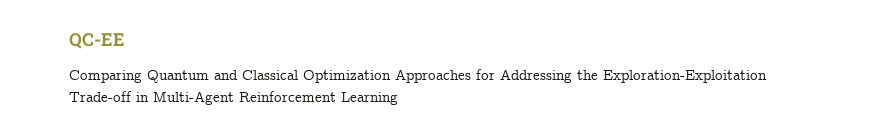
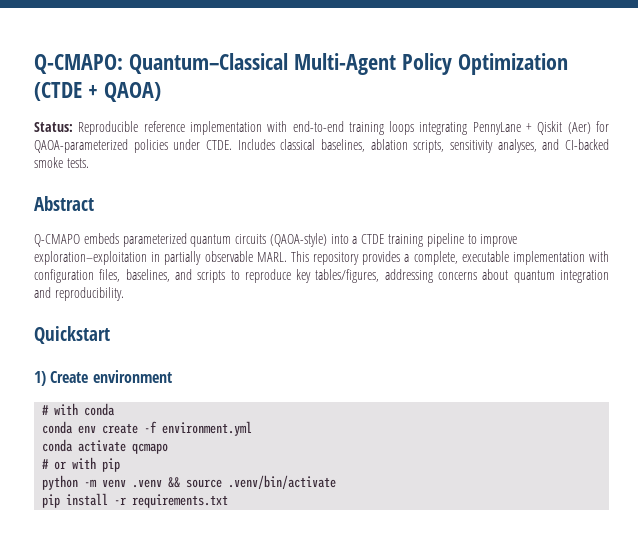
[69,33,125,49] [69,69,767,83] [69,91,398,105] QC-EE // Comparing Quantum and Classical Optimization Approaches for Addressing the Exploration-Exploitation Trade-off in Multi-Agent Reinforcement Learning -> [34,53,568,75] [34,82,161,102] [34,121,609,135] [34,139,610,153] [34,157,89,168] [34,196,94,211] [34,233,518,247] [34,251,610,265] [34,269,610,283] [34,287,124,301] [34,326,110,344] [34,370,172,386] [42,403,116,416] [42,421,253,436] [42,439,169,454] [42,457,121,472] [42,475,337,490] [42,493,229,508] Q-CMAPO: Quantum–Classical Multi-Agent Policy Optimization (CTDE + QAOA) // Status: Reproducible reference implementation with end-to-end training loops integrating PennyLane + Qiskit (Aer) for QAOA-parameterized policies under CTDE. Includes classical baselines, ablation scripts, sensitivity analyses, and CI-backed smoke tests. // Abstract // Q-CMAPO embeds parameterized quantum circuits (QAOA-style) into a CTDE training pipeline to improve exploration–exploitation in partially observable MARL. This repository provides a complete, executable implementation with configuration files, baselines, and scripts to reproduce key tables/figures, addressing concerns about quantum integration and reproducibility. // Quickstart // 1) Create environment // # with conda // conda env create -f environment.yml // conda activate qcmapo // # or with pip // python -m venv .venv && source .venv/bin/activate // pip install -r requirements.txt

